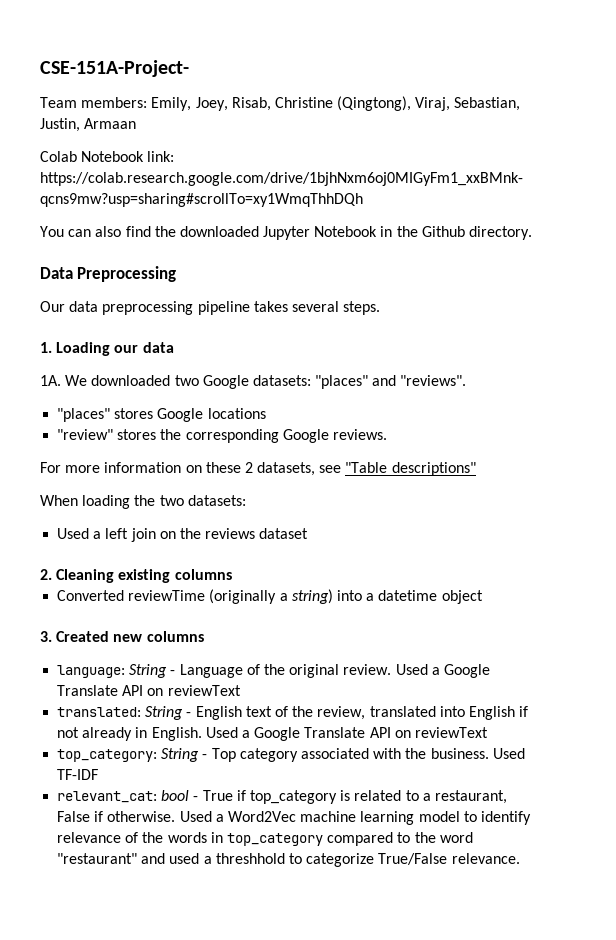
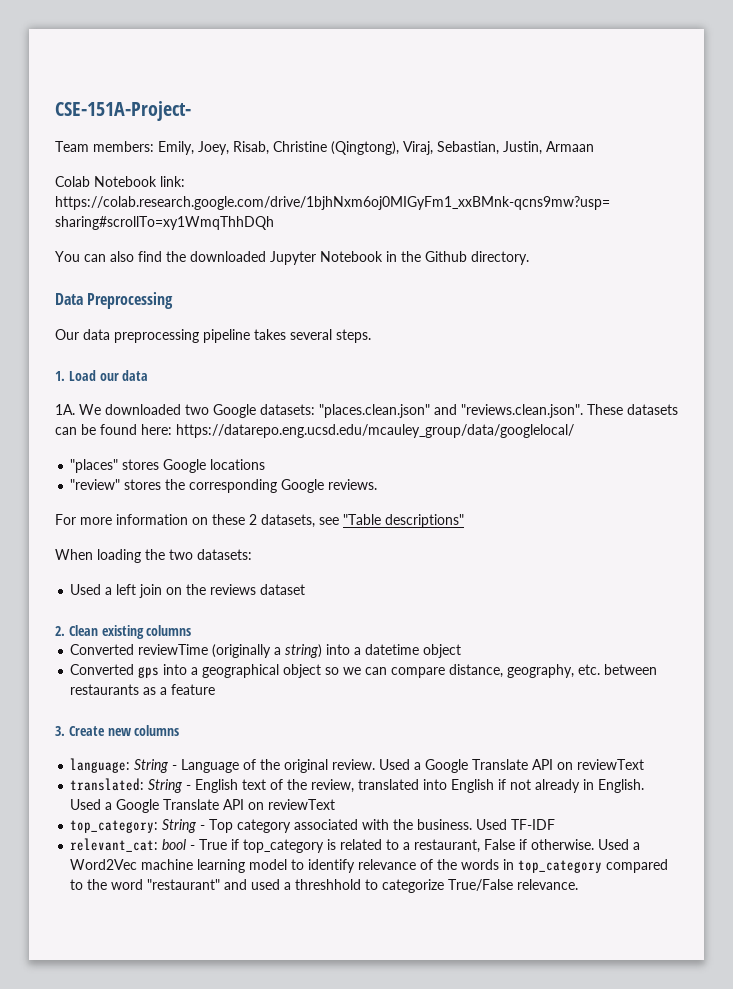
[56,342,111,356] Loading -> [68,370,96,381] Load
[315,375,467,389] "places" and "reviews". -> [319,404,678,418] [55,424,574,438] "places.clean.json" and "reviews.clean.json". These datasets can be found here: https://datarepo.eng.ucsd.edu/mcauley_group/data/googlelocal/
[56,569,115,583] Cleaning -> [68,625,98,636] Clean
(483, 597) none -> [70,664,658,678] [70,684,216,695] // Converted gps into a geographical object so we can compare distance, geography, etc. between restaurants as a feature
[56,631,110,642] Created -> [68,726,105,736] Create

